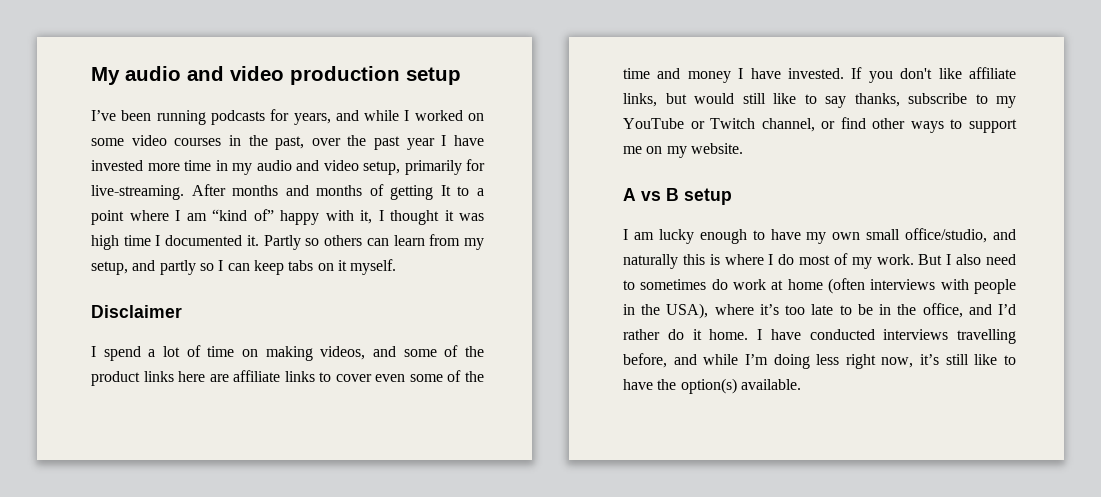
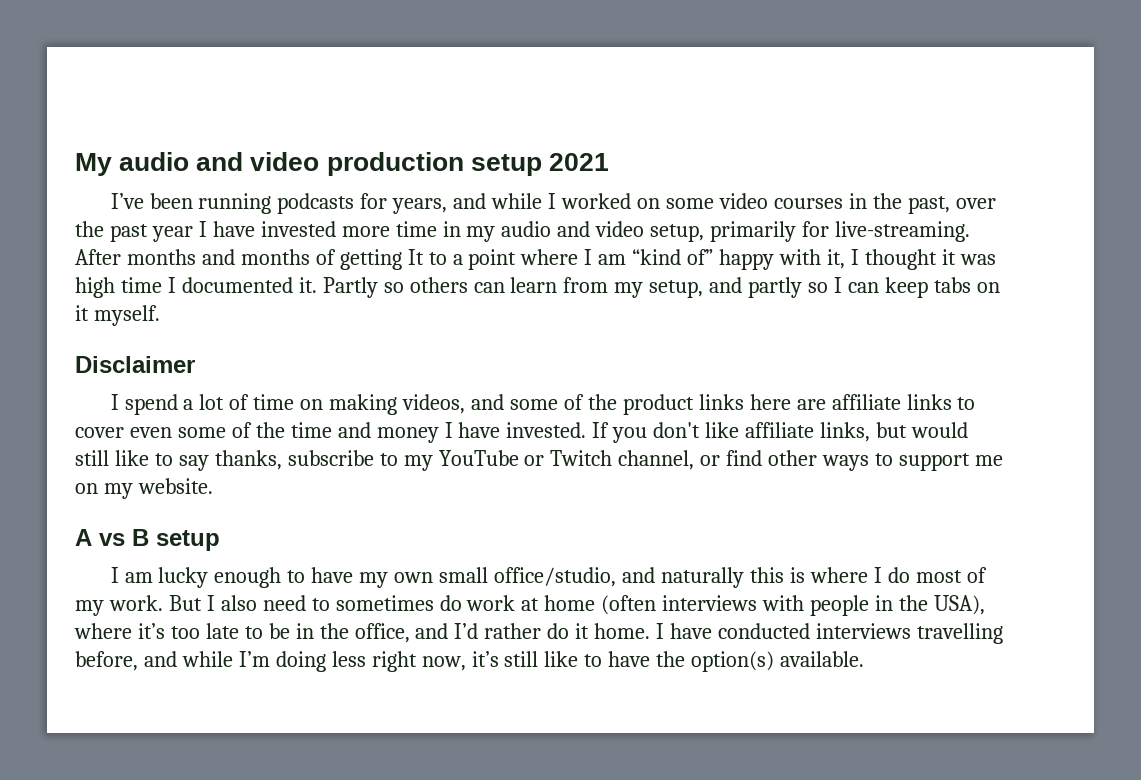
(461, 76) none -> [548,153,609,171] 2021

